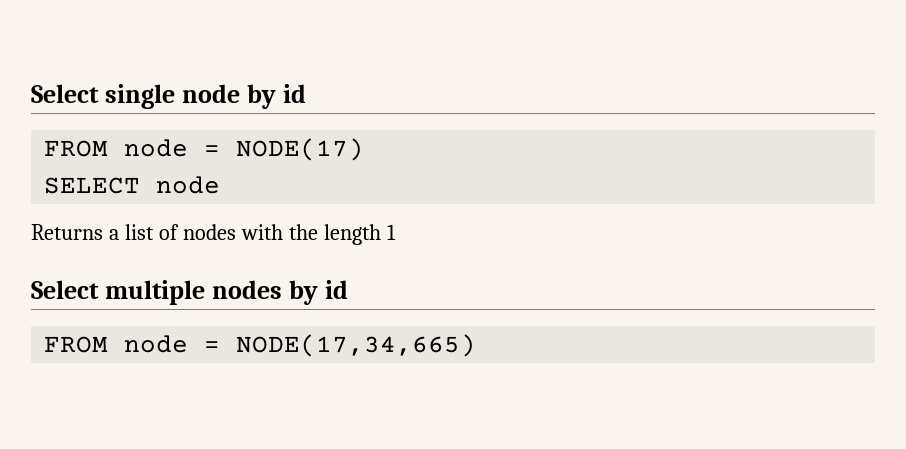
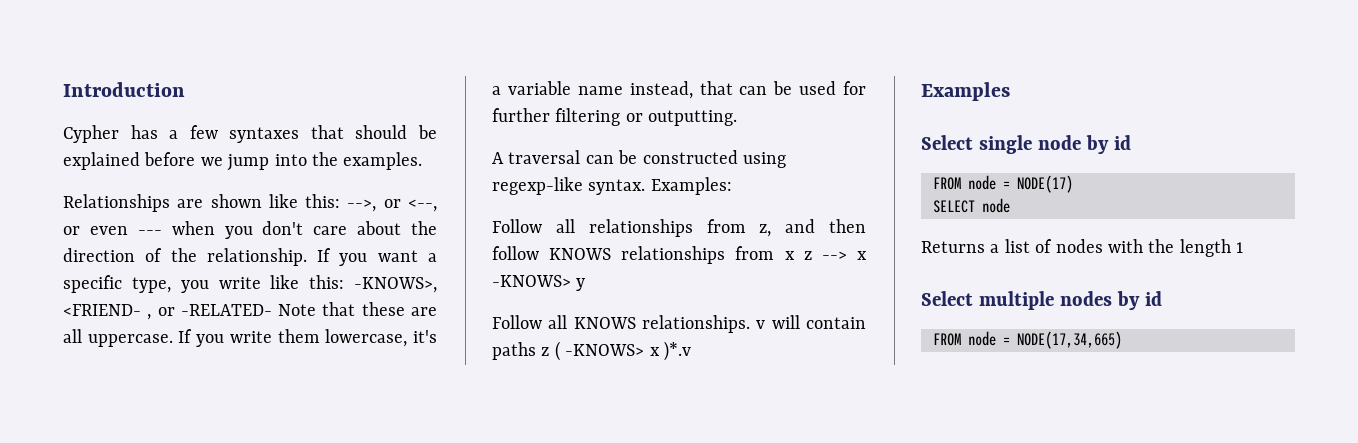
(31, 93) none -> [63,82,185,97] [63,125,437,143] [63,152,423,171] [63,194,437,212] [63,221,437,239] [63,248,437,266] [63,275,438,293] [63,302,437,320] [63,329,437,347] [492,81,866,99] [492,108,738,126] [492,150,786,168] [492,177,732,195] [492,219,866,237] [492,246,868,264] [492,275,586,291] [492,315,866,333] [492,341,691,361] [921,82,1010,101] Introduction // Cypher has a few syntaxes that should be explained before we jump into the examples. // Relationships are shown like this: -->, or <--, or even --- when you don't care about the direction of the relationship. If you want a specific type, you write like this: -KNOWS>, <FRIEND- , or -RELATED- Note that these are all uppercase. If you write them lowercase, it's a variable name instead, that can be used for further filtering or outputting. // A traversal can be constructed using regexp-like syntax. Examples: // Follow all relationships from z, and then follow KNOWS relationships from x z --> x -KNOWS> y // Follow all KNOWS relationships. v will contain paths z ( -KNOWS> x )*.v // Examples //

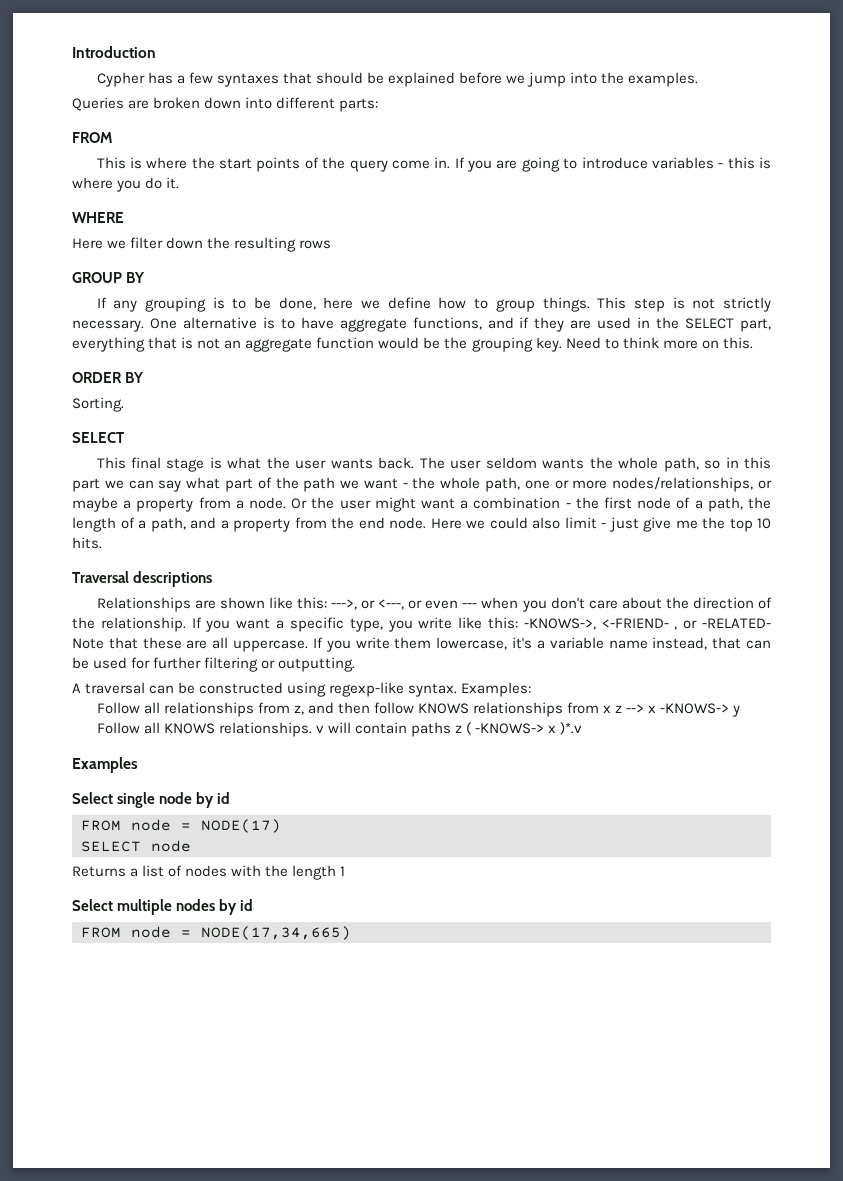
(423, 161) none -> [72,97,379,112] [72,132,113,143] [96,157,772,172] [72,177,180,192] [72,212,124,223] [72,237,332,252] [72,272,146,283] [96,297,772,312] [72,317,771,332] [72,337,753,352] [72,372,145,383] [72,397,124,412] [72,432,125,443] [96,457,772,472] [72,477,772,492] [72,497,772,512] [72,517,771,532] [72,537,102,549] [72,571,213,587] // Queries are broken down into different parts: // FROM // This is where the start points of the query come in. If you are going to introduce variables - this is where you do it. // WHERE // Here we filter down the resulting rows // GROUP BY // If any grouping is to be done, here we define how to group things. This step is not strictly necessary. One alternative is to have aggregate functions, and if they are used in the SELECT part, everything that is not an aggregate function would be the grouping key. Need to think more on this. // ORDER BY // Sorting. // SELECT // This final stage is what the user wants back. The user seldom wants the whole path, so in this part we can say what part of the path we want - the whole path, one or more nodes/relationships, or maybe a property from a node. Or the user might want a combination - the first node of a path, the length of a path, and a property from the end node. Here we could also limit - just give me the top 10 hits. // Traversal descriptions
[347,199,437,212] -->, or <--, -> [330,599,405,610] --->, or <---,
[354,277,438,293] [63,304,141,316] -KNOWS>, <FRIEND- -> [523,618,669,630] -KNOWS->, <-FRIEND-
[492,275,571,287] -KNOWS> -> [660,703,730,714] -KNOWS->
[565,344,645,356] -KNOWS> -> [475,723,545,734] -KNOWS->

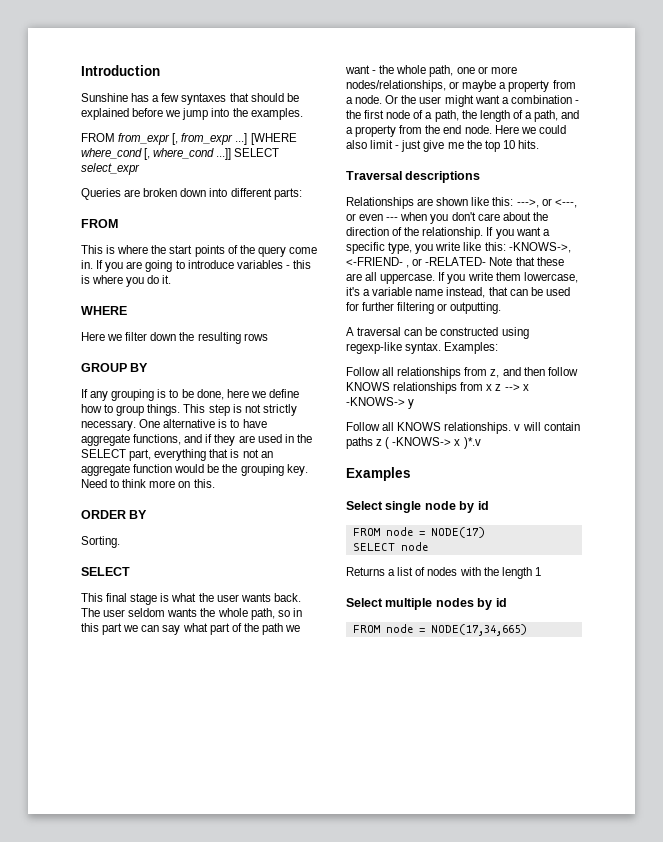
[96,72,145,87] Cypher -> [81,93,128,102] Sunshine
(699, 79) none -> [81,133,297,145] [81,148,280,160] [81,163,140,175] // FROM from_expr [, from_expr ...] [WHERE where_cond [, where_cond ...]] SELECT select_expr

